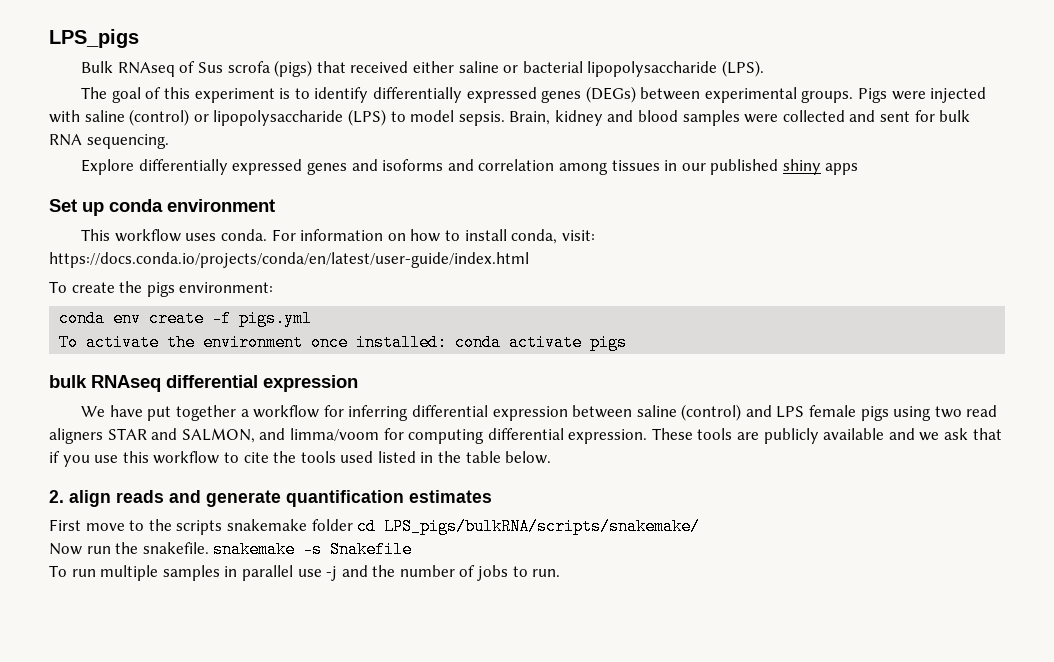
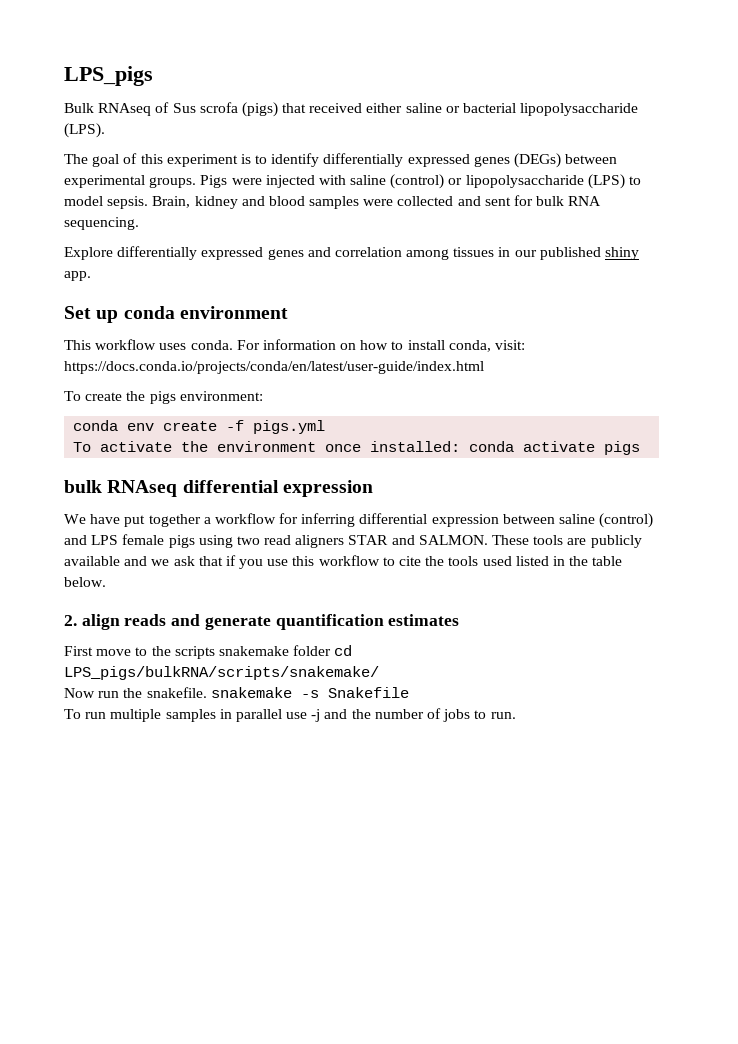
[382,159,474,171] isoforms and -> (331, 252) none
[825,163,859,175] apps -> [64,271,91,281] app.
[181,428,648,444] SALMON, and limma/voom for computing differential expression. -> [418,535,488,545] SALMON.

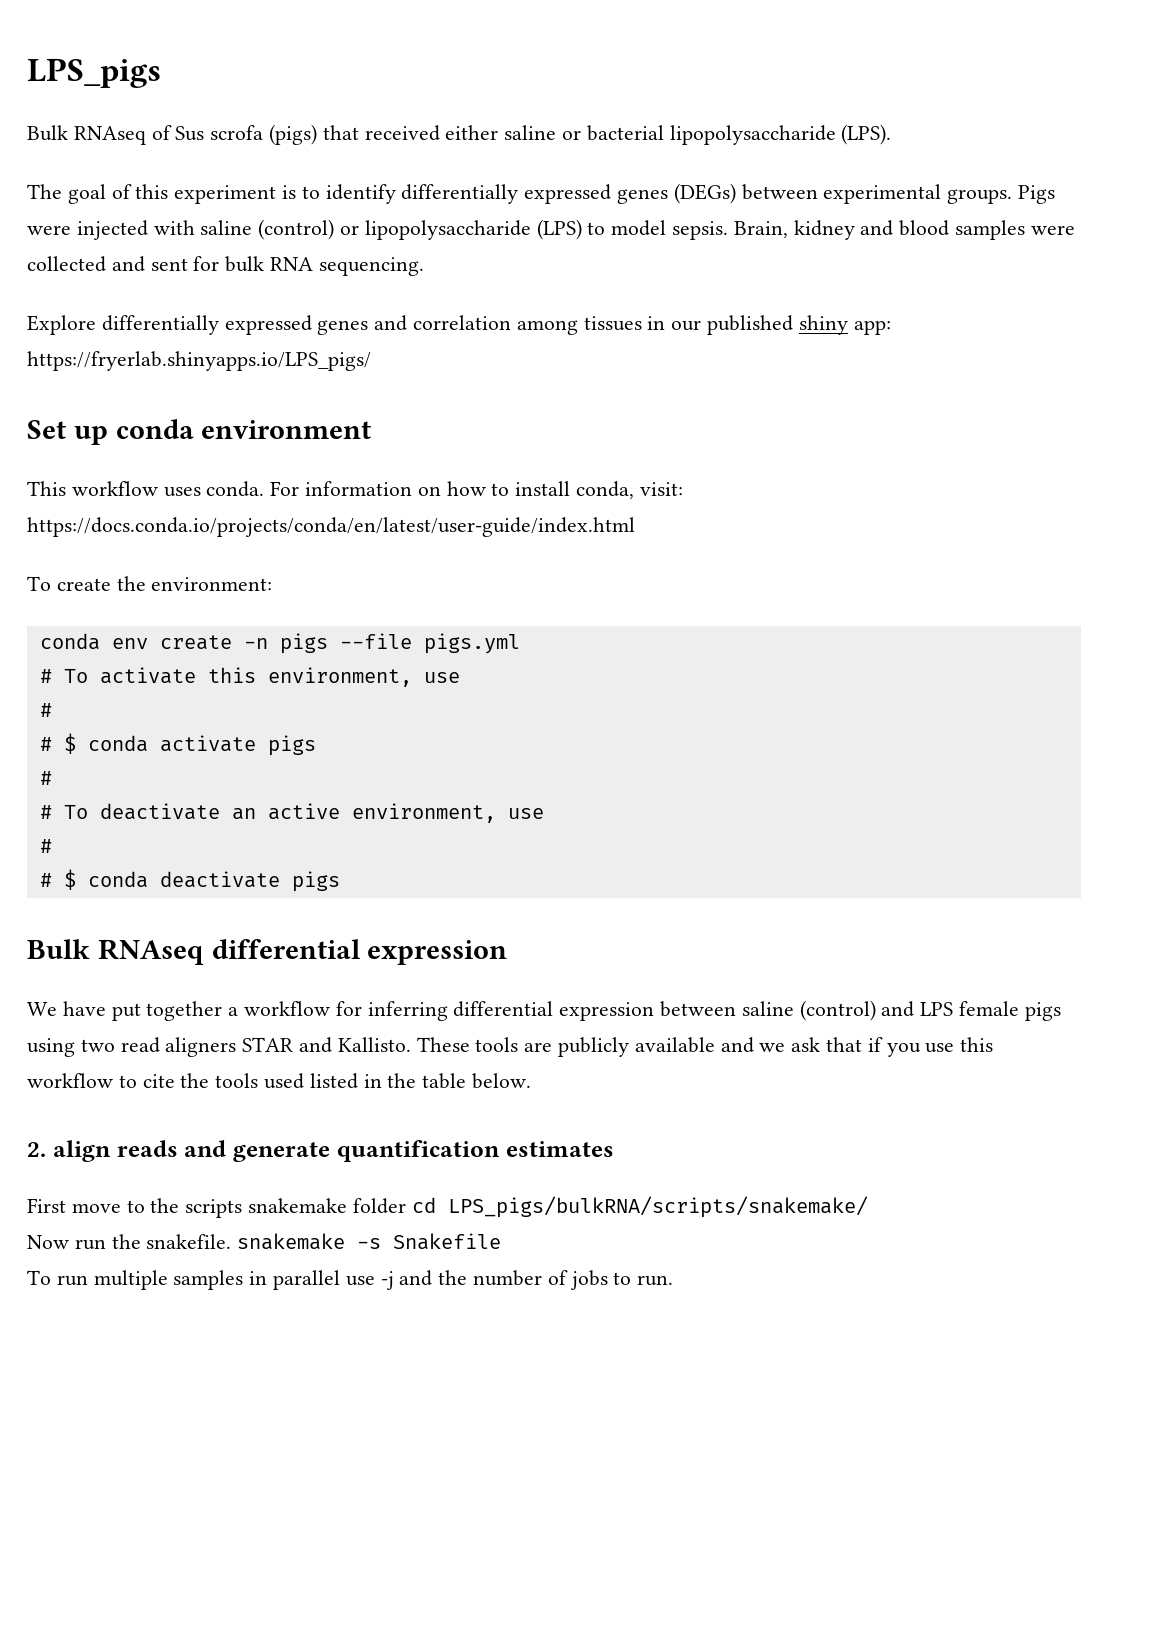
[64,271,91,281] app. -> [853,320,891,335] [27,351,371,371] app: https://fryerlab.shinyapps.io/LPS_pigs/
[149,391,176,404] pigs -> (146, 583) none
[226,420,245,431] -f -> [243,633,412,654] -n pigs --file
(326, 427) none -> [39,669,52,683] #
[181,441,641,455] [64,480,102,493] the environment once installed: conda activate pigs // bulk -> [207,667,460,687] [39,703,52,717] [39,733,316,756] [39,771,52,785] [39,803,544,823] [39,839,52,853] [39,869,340,892] [27,939,90,959] this environment, use // # // # $ conda activate pigs // # // # To deactivate an active environment, use // # // # $ conda deactivate pigs // Bulk
[418,535,488,545] SALMON. -> [337,1037,411,1052] Kallisto.

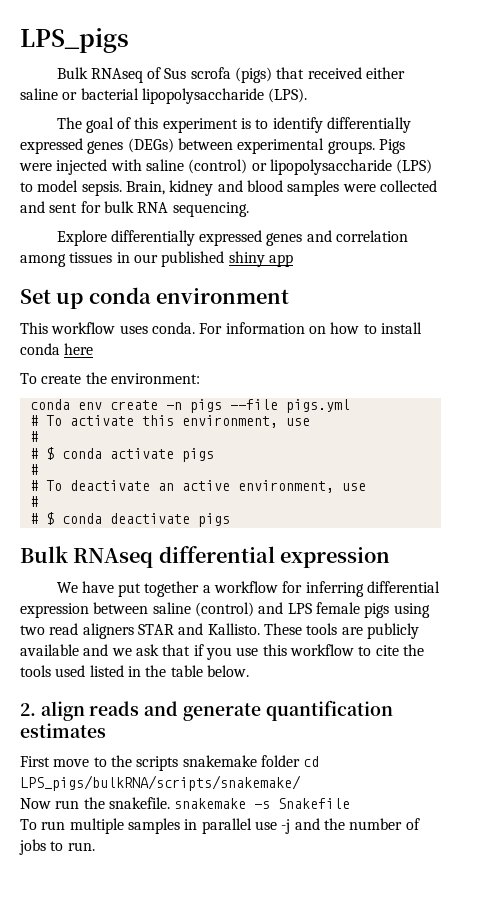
[853,320,891,335] [27,351,371,371] app: https://fryerlab.shinyapps.io/LPS_pigs/ -> [268,254,293,267] app
[576,481,683,499] [27,517,635,537] conda, visit: https://docs.conda.io/projects/conda/en/latest/user-guide/index.html -> [20,343,94,355] conda here

